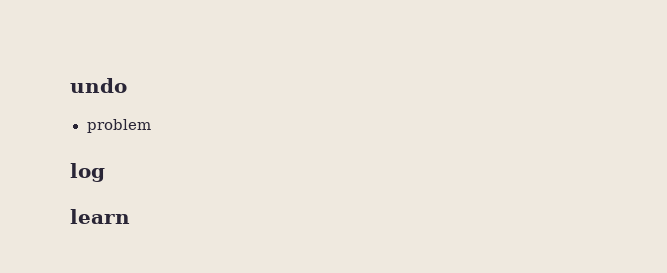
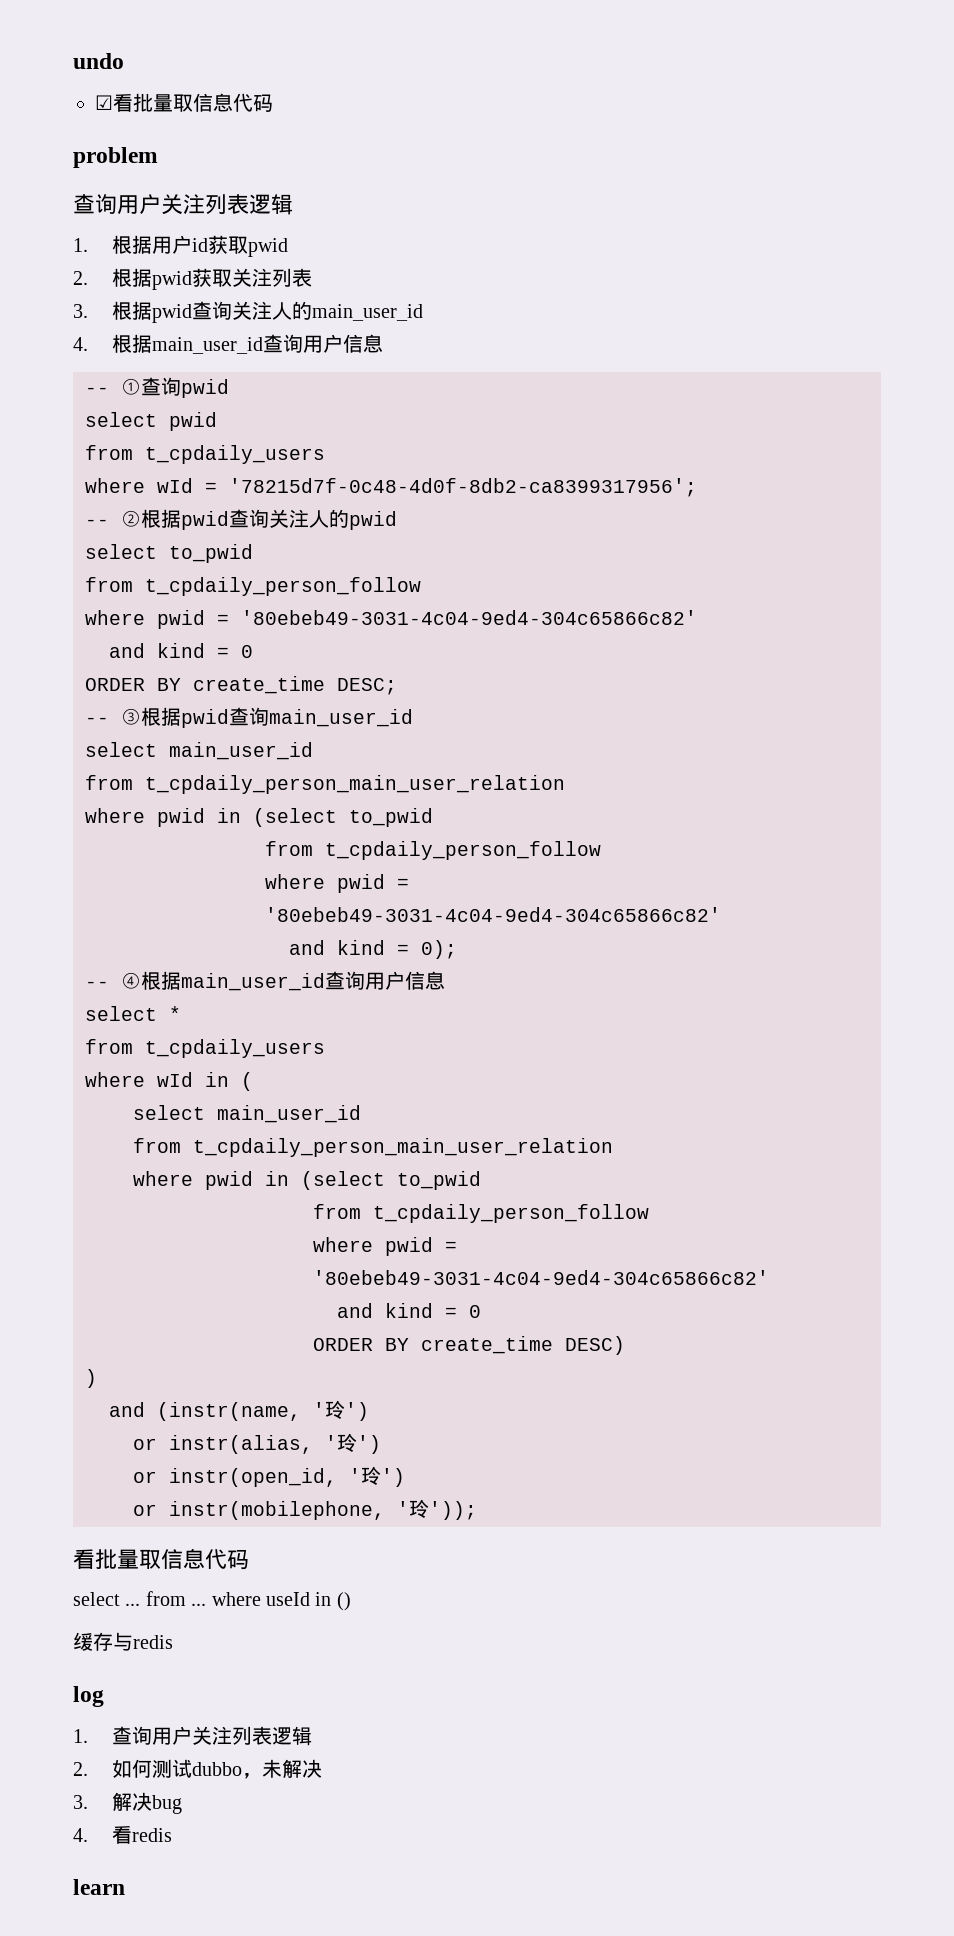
[86,119,151,133] [70,163,105,182] problem // log -> [95,93,273,112] [73,147,158,168] [73,194,293,215] [73,235,288,257] [73,268,312,290] [73,301,423,323] [73,334,383,354] [85,377,229,398] [85,412,217,431] [85,445,325,464] [85,478,697,497] [85,509,397,530] [85,544,253,563] [85,577,421,596] [85,610,697,629] [109,643,253,658] [85,676,397,695] [85,707,413,728] [85,742,313,760] [85,775,565,794] [85,808,433,827] [265,841,601,860] [265,874,409,893] [265,907,721,922] [289,940,457,959] [85,971,445,991] [85,1006,181,1021] [85,1039,325,1058] [85,1072,253,1091] [133,1105,361,1123] [133,1138,613,1157] [133,1171,481,1190] [313,1204,649,1223] [313,1237,457,1256] [313,1270,769,1285] [337,1303,481,1318] [313,1336,625,1355] [85,1369,97,1388] [109,1400,369,1421] [133,1433,381,1454] [133,1466,405,1487] [133,1499,477,1520] [73,1548,249,1570] [73,1591,351,1611] [73,1632,173,1651] [73,1686,104,1707] [73,1726,312,1746] [73,1759,322,1779] [73,1792,182,1814] [73,1826,172,1844] ☑看批量取信息代码 // problem // 查询用户关注列表逻辑 // 1.根据用户id获取pwid // 2.根据pwid获取关注列表 // 3.根据pwid查询关注人的main_user_id // 4.根据main_user_id查询用户信息 // -- ①查询pwid // select pwid // from t_cpdaily_users // where wId = '78215d7f-0c48-4d0f-8db2-ca8399317956'; // -- ②根据pwid查询关注人的pwid // select to_pwid // from t_cpdaily_person_follow // where pwid = '80ebeb49-3031-4c04-9ed4-304c65866c82' // and kind = 0 // ORDER BY create_time DESC; // -- ③根据pwid查询main_user_id // select main_user_id // from t_cpdaily_person_main_user_relation // where pwid in (select to_pwid // from t_cpdaily_person_follow // where pwid = '80ebeb49-3031-4c04-9ed4-304c65866c82' // and kind = 0); // -- ④根据main_user_id查询用户信息 // select * // from t_cpdaily_users // where wId in ( // select main_user_id // from t_cpdaily_person_main_user_relation // where pwid in (select to_pwid // from t_cpdaily_person_follow // where pwid = '80ebeb49-3031-4c04-9ed4-304c65866c82' // and kind = 0 // ORDER BY create_time DESC) // ) // and (instr(name, '玲') // or instr(alias, '玲') // or instr(open_id, '玲') // or instr(mobilephone, '玲')); // 看批量取信息代码 // select ... from ... where useId in () // 缓存与redis // log // 1.查询用户关注列表逻辑 // 2.如何测试dubbo，未解决 // 3.解决bug // 4.看redis

